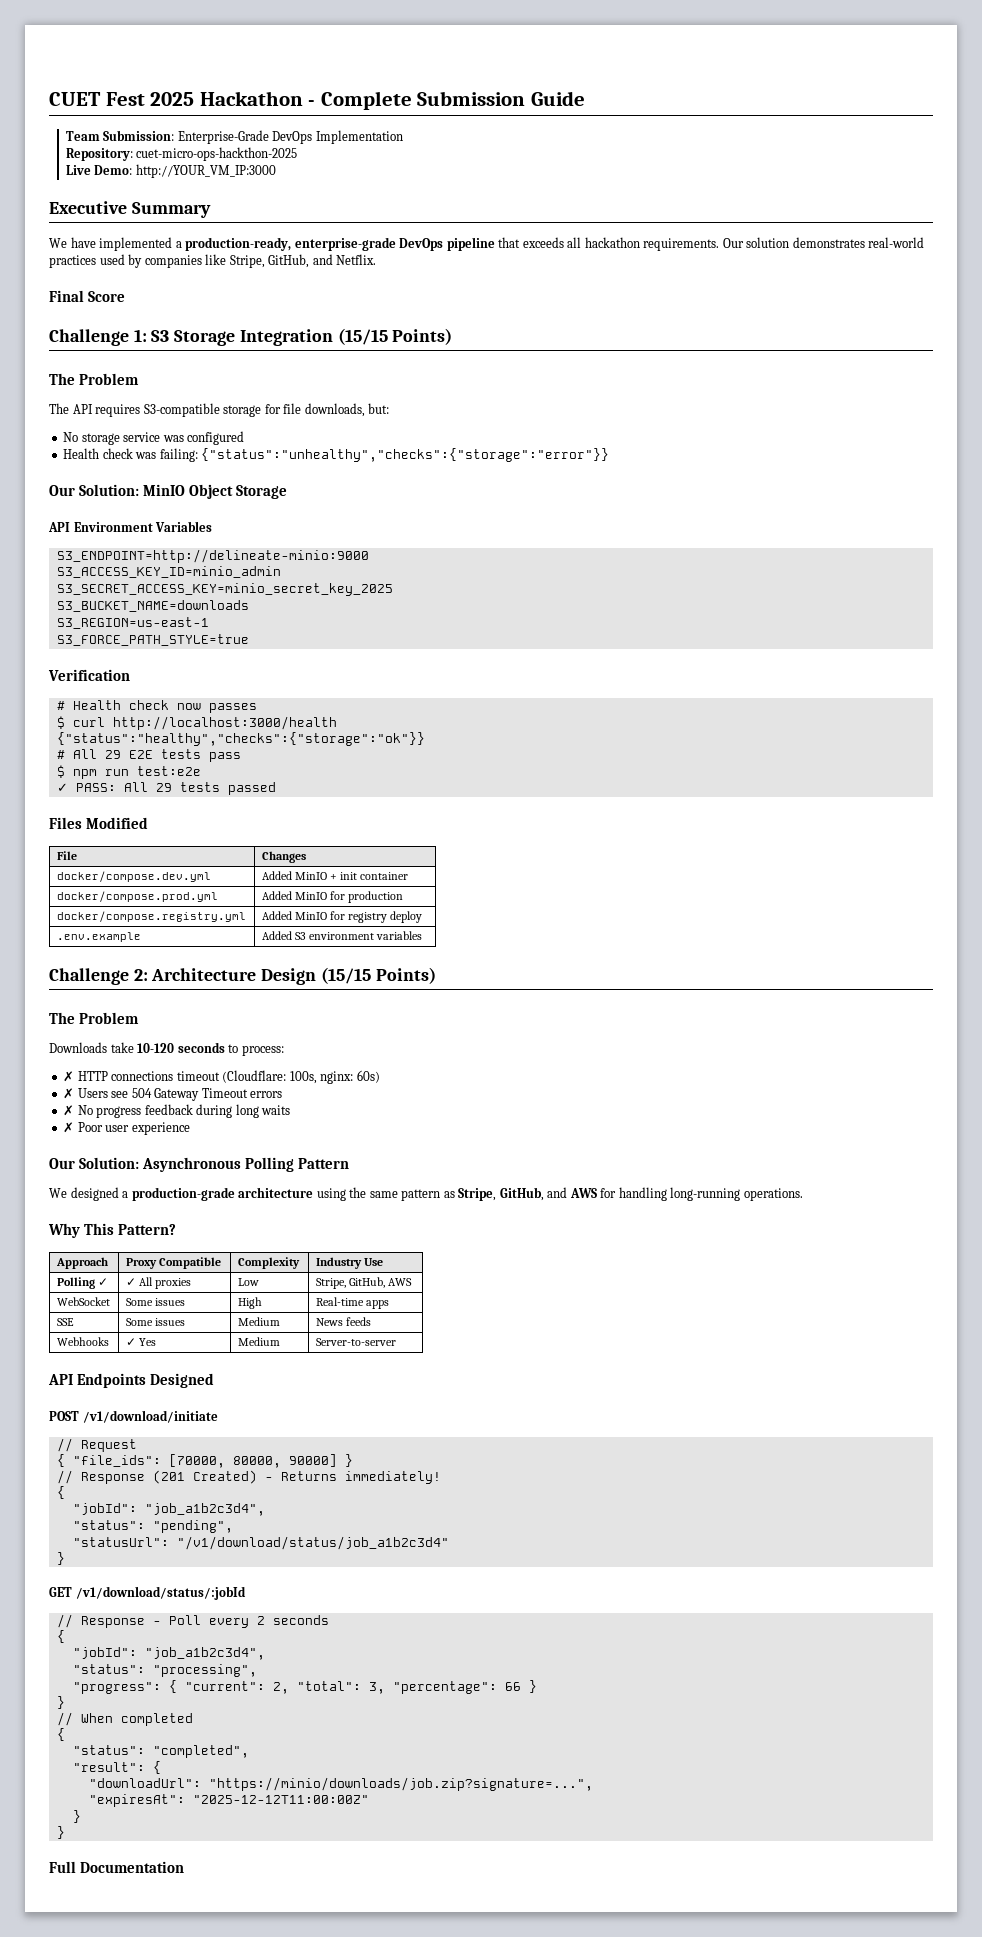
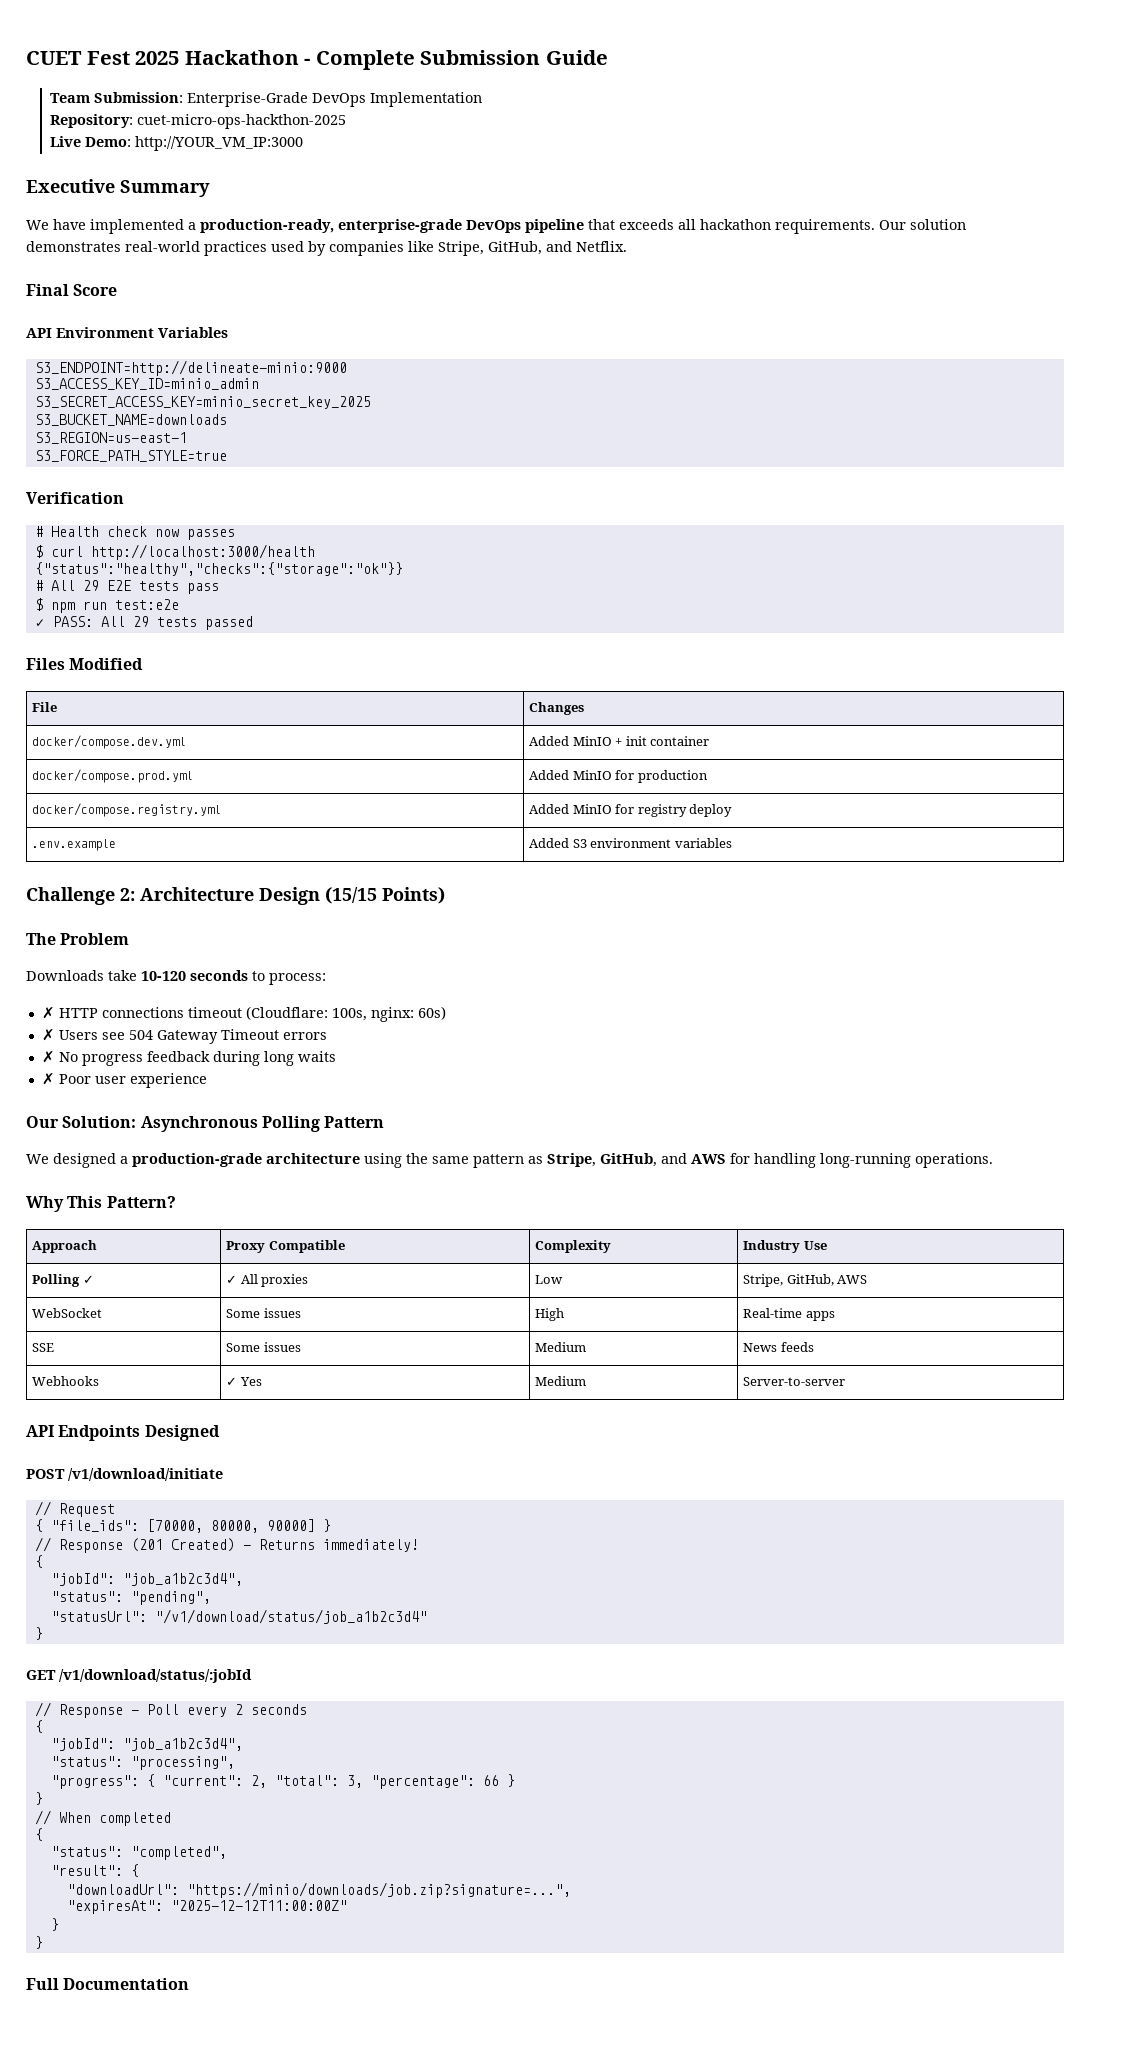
[49,328,453,346] [49,373,140,385] [49,403,390,417] [63,431,245,445] [63,448,610,462] [49,484,288,499] // Challenge 1: S3 Storage Integration (15/15 Points) // The Problem // The API requires S3-compatible storage for file downloads, but: // No storage service was configured // Health check was failing: {"status":"unhealthy","checks":{"storage":"error"}} // Our Solution: MinIO Object Storage -> (118, 290) none

